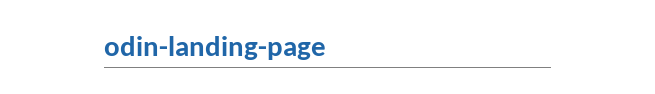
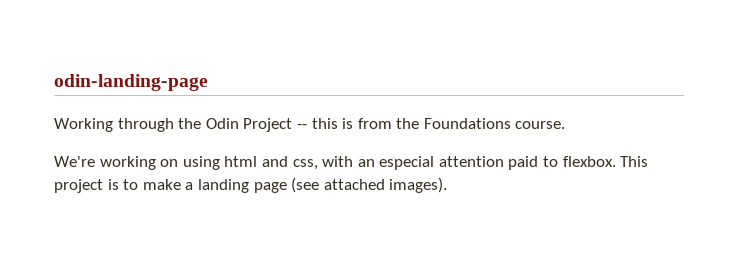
(326, 48) none -> [54,118,566,132] [54,156,649,170] [54,177,448,193] // Working through the Odin Project -- this is from the Foundations course. // We're working on using html and css, with an especial attention paid to flexbox. This project is to make a landing page (see attached images).

